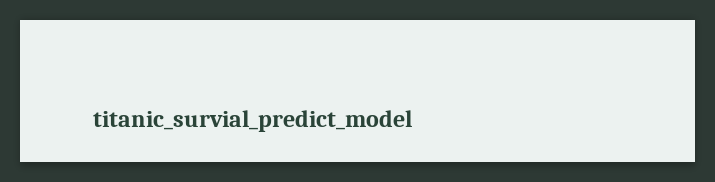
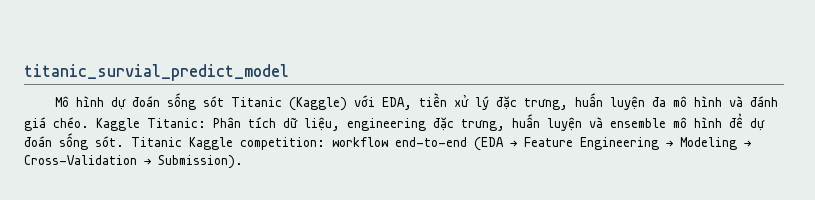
(412, 121) none -> [55,93,779,111] [24,113,765,131] [24,133,752,151] [24,155,243,169] // Mô hình dự đoán sống sót Titanic (Kaggle) với EDA, tiền xử lý đặc trưng, huấn luyện đa mô hình và đánh giá chéo. Kaggle Titanic: Phân tích dữ liệu, engineering đặc trưng, huấn luyện và ensemble mô hình để dự đoán sống sót. Titanic Kaggle competition: workflow end-to-end (EDA → Feature Engineering → Modeling → Cross-Validation → Submission).

